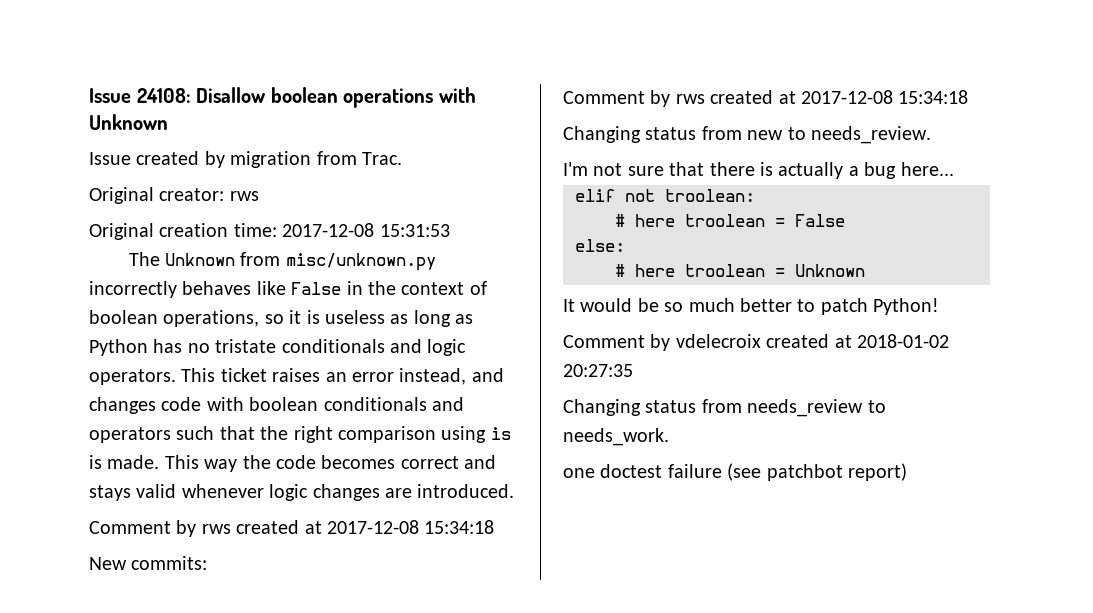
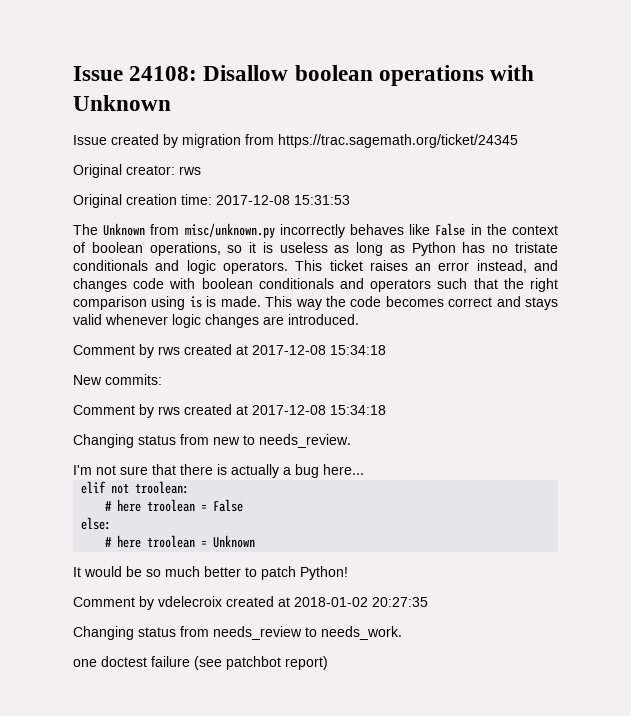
[362,152,402,165] Trac. -> [278,134,518,148] https://trac.sagemath.org/ticket/24345

